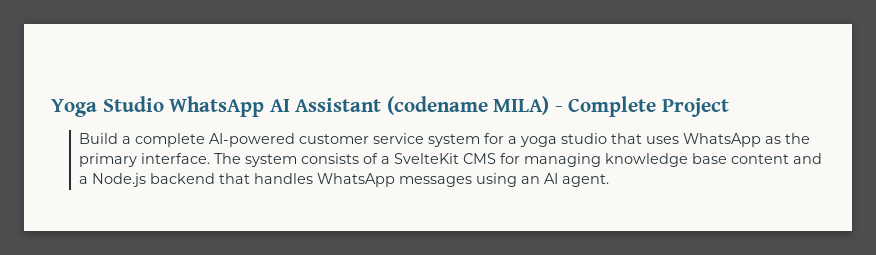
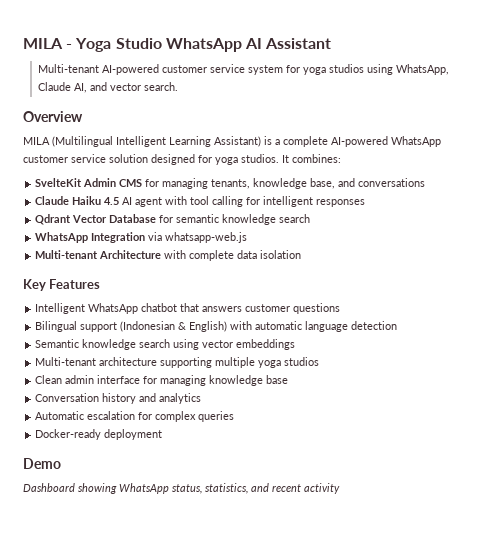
(51, 108) none -> [23,38,73,49] MILA -
[386,96,729,117] [79,133,206,147] (codename MILA) - Complete Project // Build a complete -> [37,64,99,73] // Multi-tenant
[508,133,811,147] [79,153,823,167] [79,173,610,187] a yoga studio that uses WhatsApp as the primary interface. The system consists of a SvelteKit CMS for managing knowledge base content and a Node.js backend that handles WhatsApp messages using an AI agent. -> [302,64,449,75] [37,82,178,93] [23,111,83,122] [23,136,441,147] [23,154,341,165] [35,178,426,189] [35,196,366,207] [35,214,311,225] [35,232,248,243] [35,250,302,261] [23,279,101,291] [35,303,341,314] [35,321,398,332] [35,339,296,350] [35,357,320,368] [35,375,289,386] [35,393,202,404] [35,411,235,422] [35,429,163,440] [23,458,61,469] [23,483,340,494] yoga studios using WhatsApp, Claude AI, and vector search. // Overview // MILA (Multilingual Intelligent Learning Assistant) is a complete AI-powered WhatsApp customer service solution designed for yoga studios. It combines: // SvelteKit Admin CMS for managing tenants, knowledge base, and conversations // Claude Haiku 4.5 AI agent with tool calling for intelligent responses // Qdrant Vector Database for semantic knowledge search // WhatsApp Integration via whatsapp-web.js // Multi-tenant Architecture with complete data isolation // Key Features // Intelligent WhatsApp chatbot that answers customer questions // Bilingual support (Indonesian & English) with automatic language detection // Semantic knowledge search using vector embeddings // Multi-tenant architecture supporting multiple yoga studios // Clean admin interface for managing knowledge base // Conversation history and analytics // Automatic escalation for complex queries // Docker-ready deployment // Demo // Dashboard showing WhatsApp status, statistics, and recent activity

